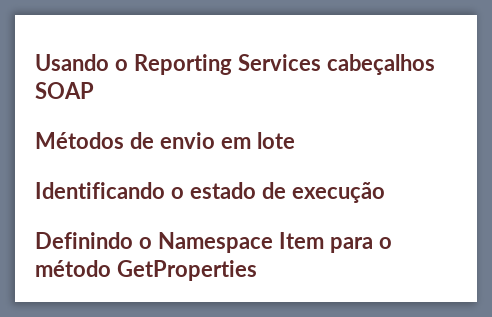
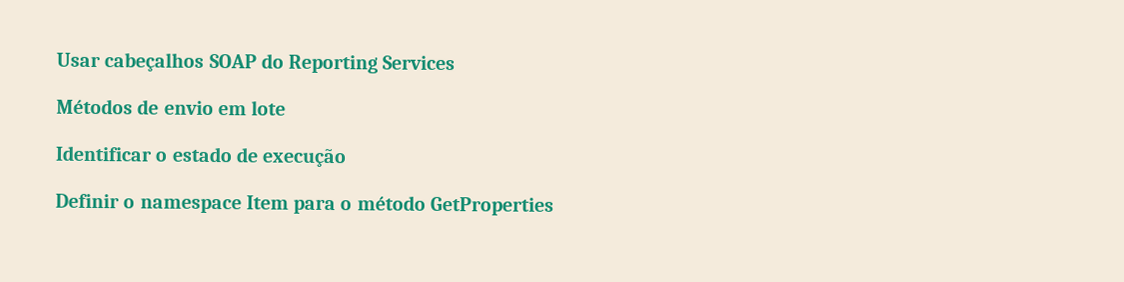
[35,54,128,71] Usando o -> [56,52,284,72] Usar cabeçalhos SOAP do
[326,54,435,75] [35,82,94,99] cabeçalhos SOAP -> (456, 63) none
[35,182,165,199] Identificando -> [55,145,152,162] Identificar
[35,232,273,253] Definindo o Namespace -> [55,193,242,214] Definir o namespace

